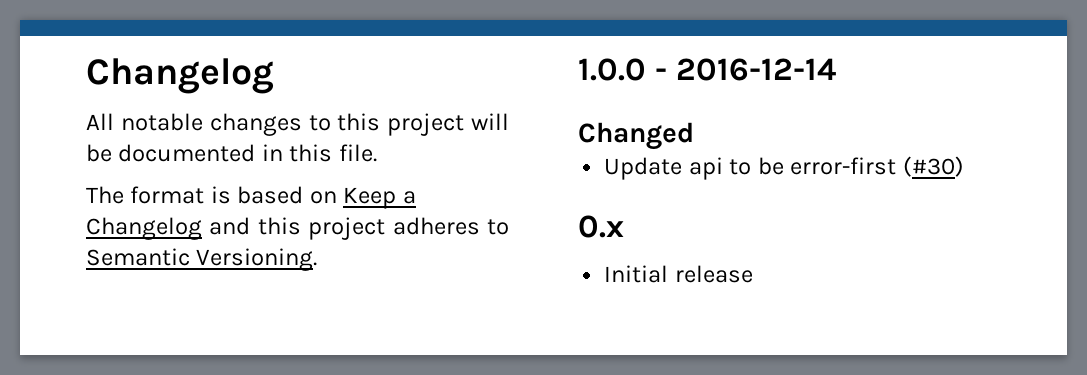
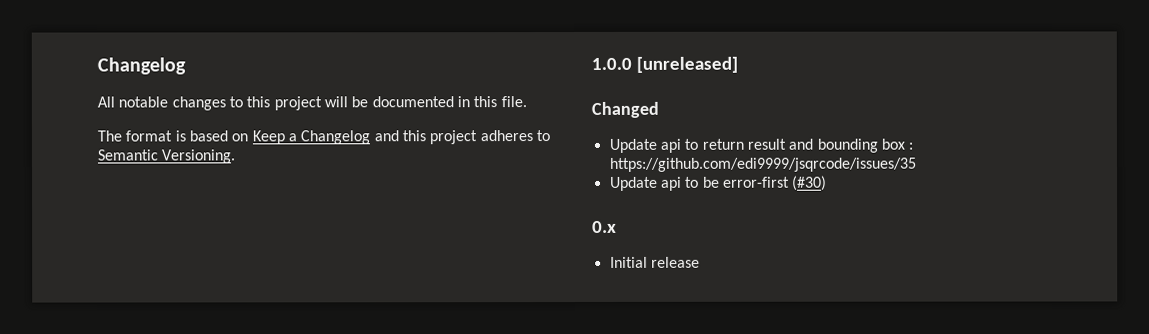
[654,58,836,81] - 2016-12-14 -> [635,56,738,73] [unreleased]
(694, 136) none -> [608,138,914,153] [608,157,917,172] // Update api to return result and bounding box : https://github.com/edi9999/jsqrcode/issues/35

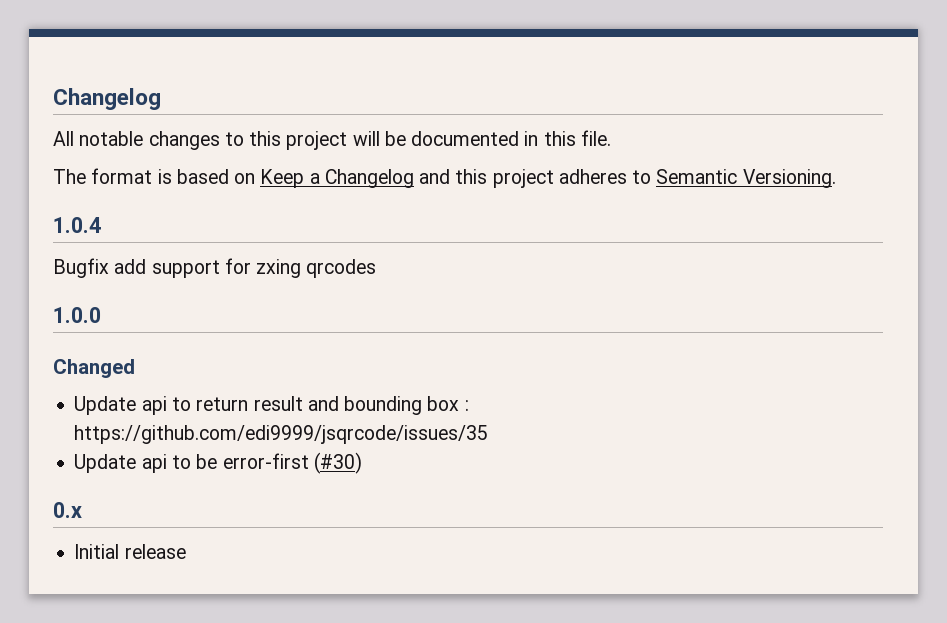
(236, 156) none -> [53,217,101,233] [53,258,377,278] // 1.0.4 // Bugfix add support for zxing qrcodes
[635,56,738,73] [unreleased] -> (101, 315) none

